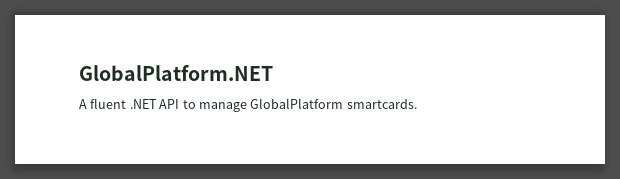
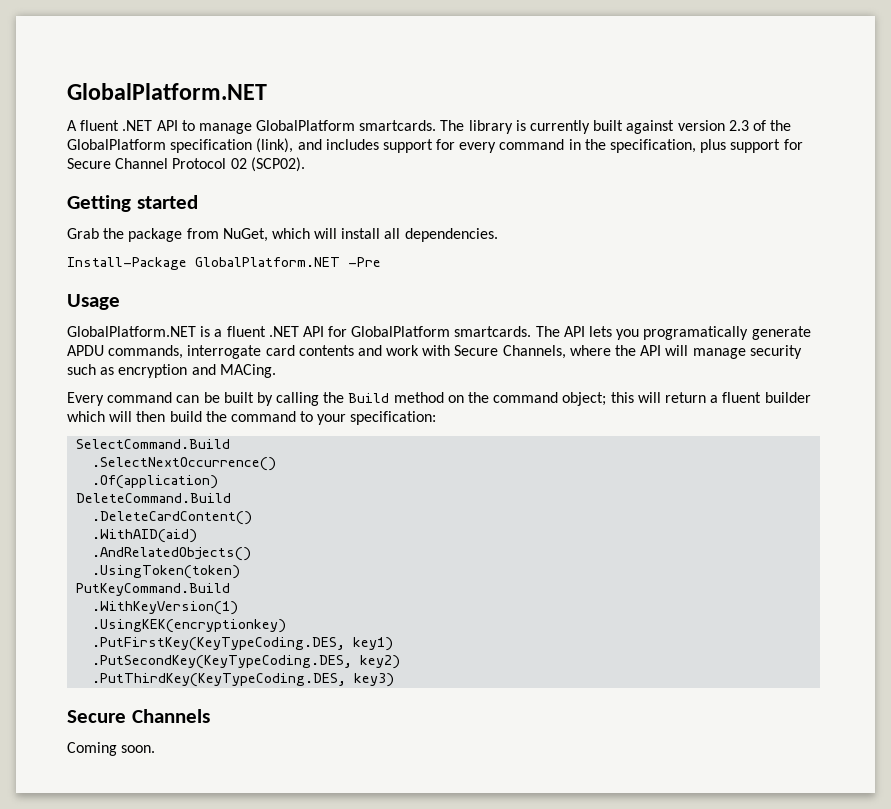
(417, 104) none -> [440,120,792,134] [67,138,803,153] [67,157,305,172] [67,195,198,212] [67,228,498,242] [67,257,381,270] [67,294,120,310] [67,326,811,340] [67,345,802,359] [67,364,276,378] [67,392,811,406] [67,411,437,425] [76,439,231,449] [92,457,277,471] [92,475,219,489] [76,493,232,503] [92,511,253,525] [92,529,198,543] [92,547,252,561] [92,565,241,579] [76,583,231,596] [92,601,239,615] [92,619,287,633] [92,637,394,651] [92,655,401,669] [92,673,395,687] [67,709,210,723] [67,742,156,756] The library is currently built against version 2.3 of the GlobalPlatform specification (link), and includes support for every command in the specification, plus support for Secure Channel Protocol 02 (SCP02). // Getting started // Grab the package from NuGet, which will install all dependencies. // Install-Package GlobalPlatform.NET -Pre // Usage // GlobalPlatform.NET is a fluent .NET API for GlobalPlatform smartcards. The API lets you programatically generate APDU commands, interrogate card contents and work with Secure Channels, where the API will manage security such as encryption and MACing. // Every command can be built by calling the Build method on the command object; this will return a fluent builder which will then build the command to your specification: // SelectCommand.Build // .SelectNextOccurrence() // .Of(application) // DeleteCommand.Build // .DeleteCardContent() // .WithAID(aid) // .AndRelatedObjects() // .UsingToken(token) // PutKeyCommand.Build // .WithKeyVersion(1) // .UsingKEK(encryptionkey) // .PutFirstKey(KeyTypeCoding.DES, key1) // .PutSecondKey(KeyTypeCoding.DES, key2) // .PutThirdKey(KeyTypeCoding.DES, key3) // Secure Channels // Coming soon.

